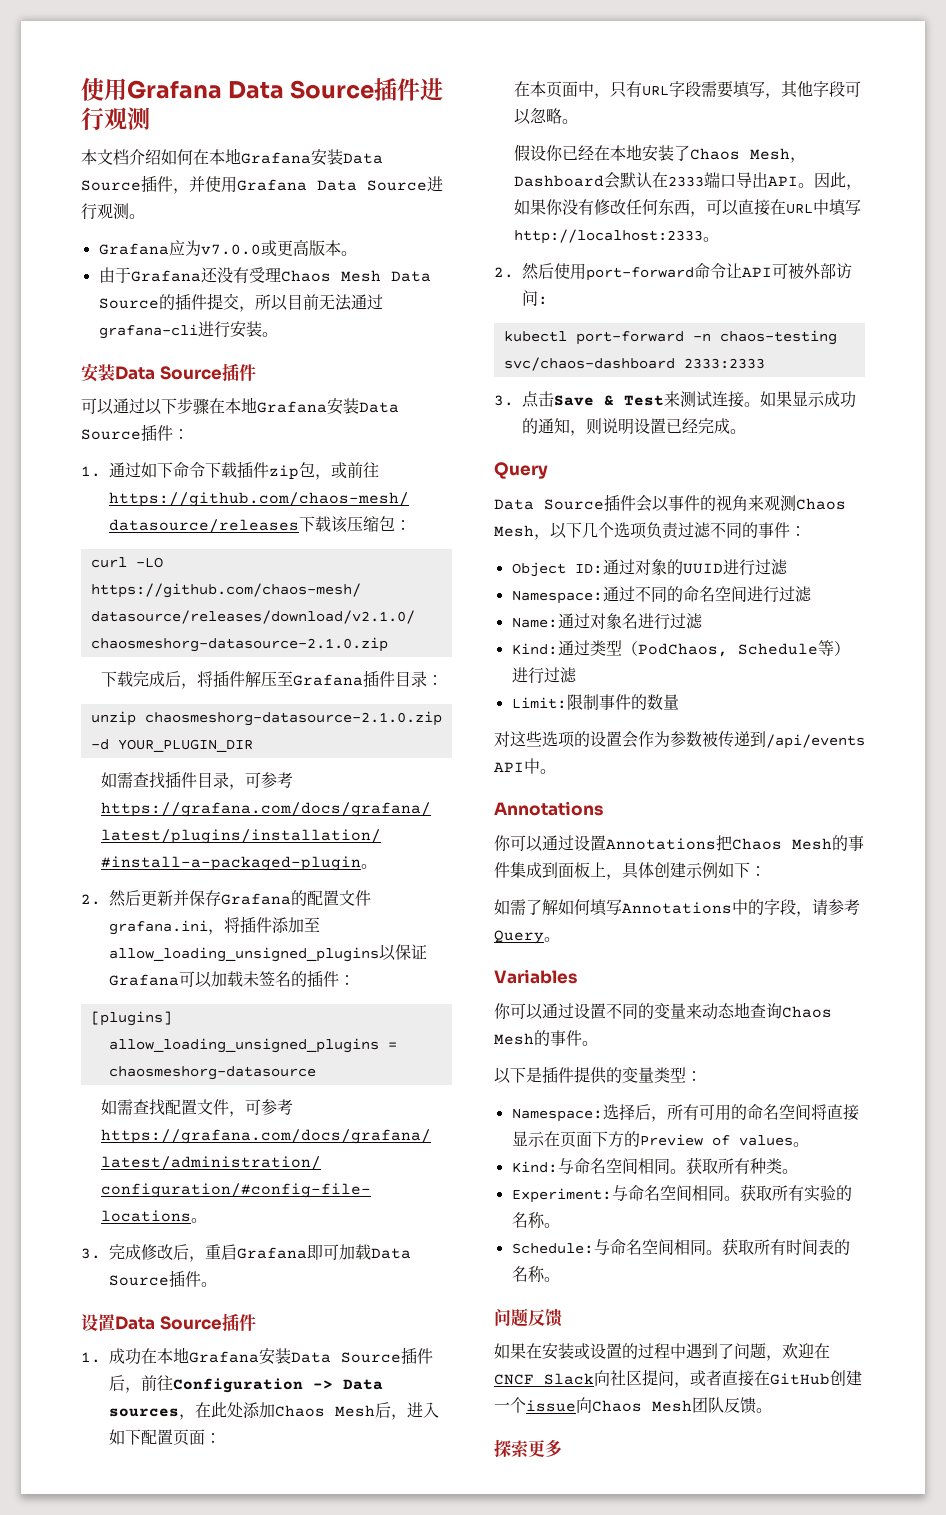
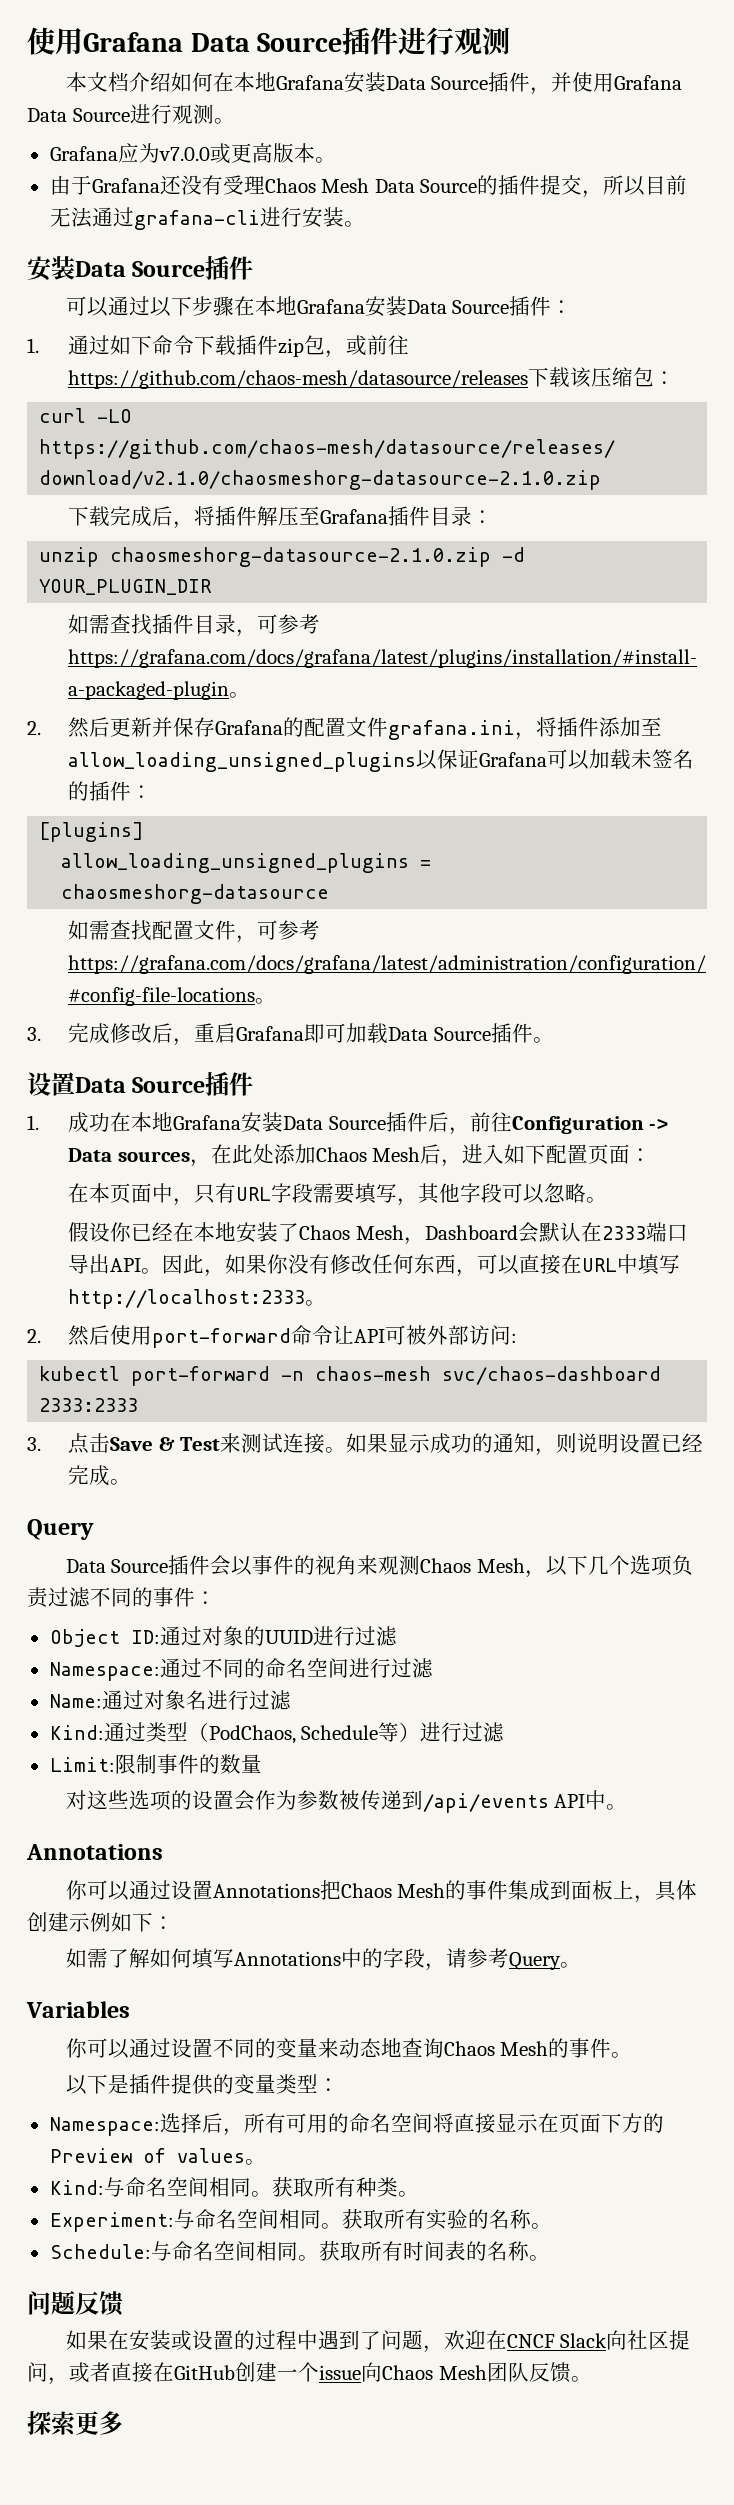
[719,330,837,345] chaos-testing -> [315,1366,432,1381] chaos-mesh

